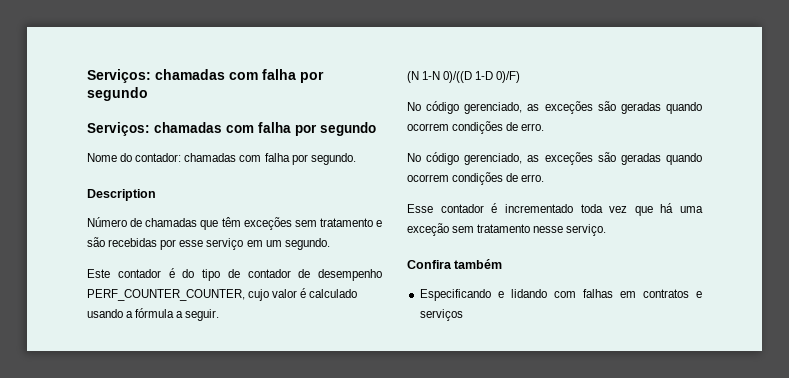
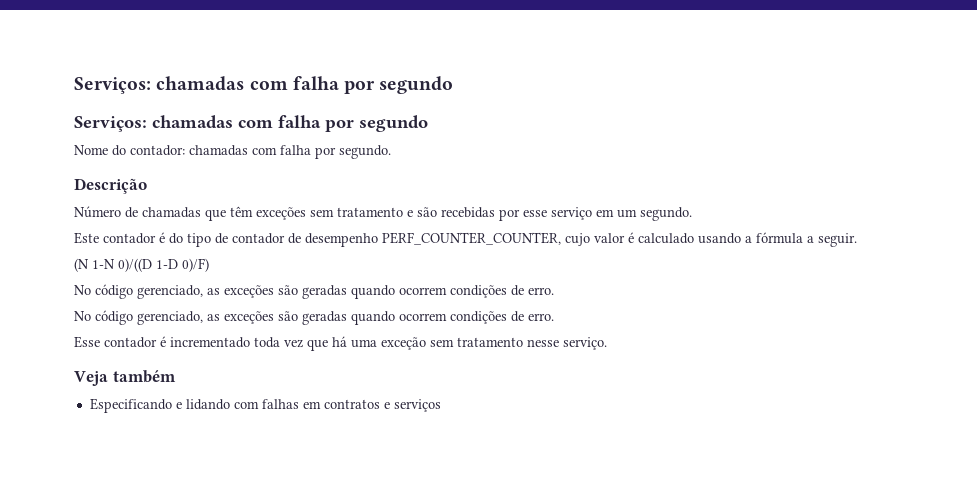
[87,189,156,201] Description -> [74,178,147,194] Descrição
[407,260,452,269] Confira -> [74,371,108,386] Veja

